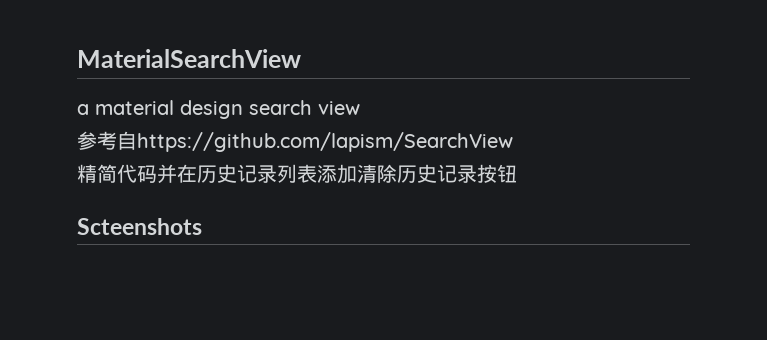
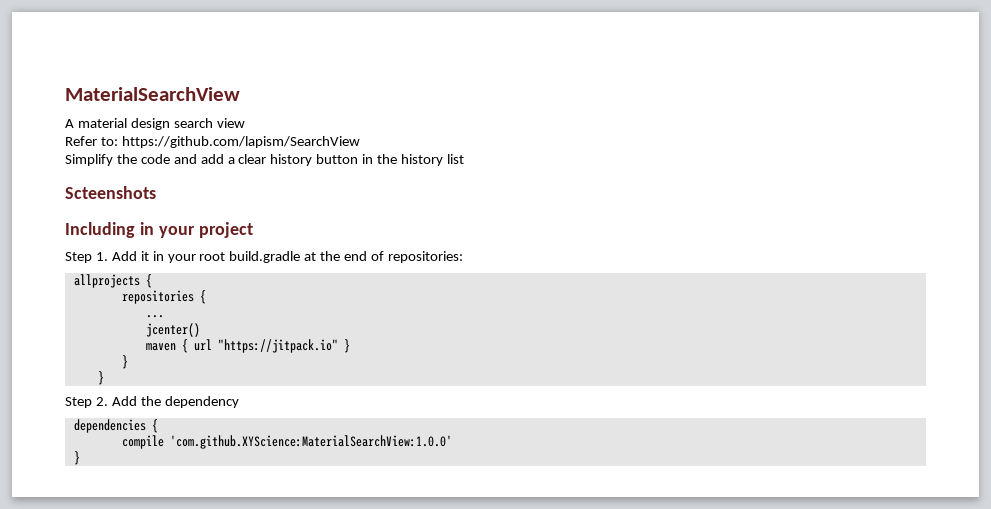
[77,104,89,115] a -> [65,119,74,128] A
[77,131,137,150] 参考自 -> [65,136,118,146] Refer to:
[77,164,517,184] [77,218,202,235] 精简代码并在历史记录列表添加清除历史记录按钮 // Scteenshots -> [65,154,464,166] [65,186,156,199] [65,222,253,238] [65,251,463,263] [73,274,152,288] [121,290,206,304] [145,315,164,318] [145,323,200,337] [145,339,350,353] [121,355,128,369] [97,371,104,385] [65,396,239,408] [73,419,158,433] [121,435,452,449] [73,451,80,465] Simplify the code and add a clear history button in the history list // Scteenshots // Including in your project // Step 1. Add it in your root build.gradle at the end of repositories: // allprojects { // repositories { // ... // jcenter() // maven { url "https://jitpack.io" } // } // } // Step 2. Add the dependency // dependencies { // compile 'com.github.XYScience:MaterialSearchView:1.0.0' // }

